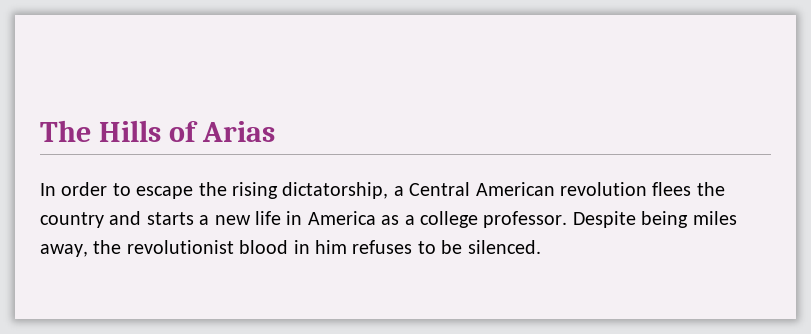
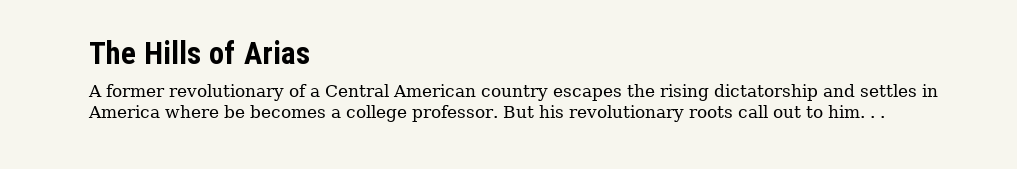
[40,182,725,199] [40,211,737,228] [40,240,541,257] In order to escape the rising dictatorship, a Central American revolution flees the country and starts a new life in America as a college professor. Despite being miles away, the revolutionist blood in him refuses to be silenced. -> [88,84,938,101] [88,105,885,122] A former revolutionary of a Central American country escapes the rising dictatorship and settles in America where be becomes a college professor. But his revolutionary roots call out to him. . .

